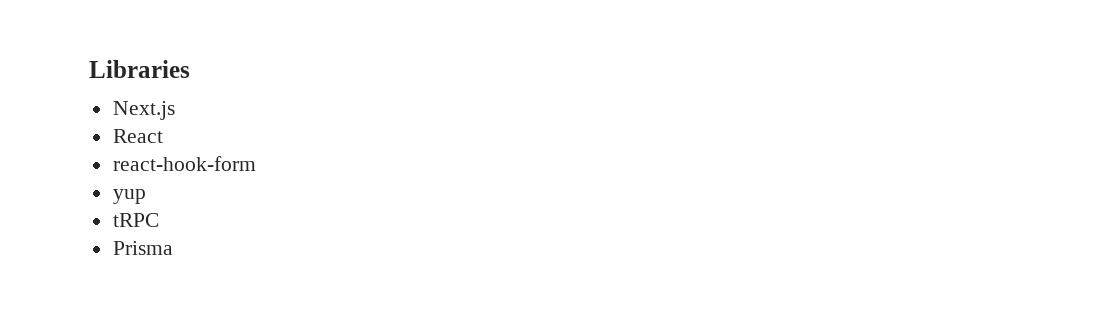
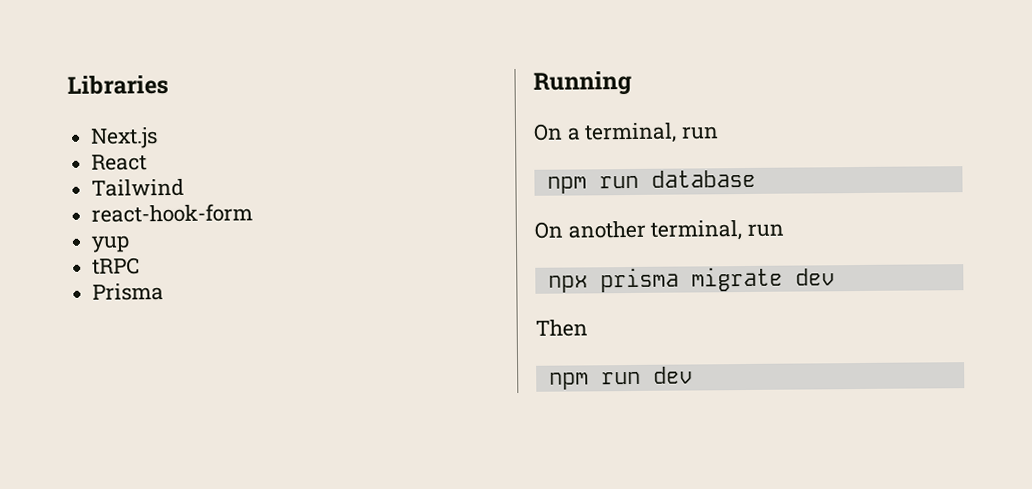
(163, 136) none -> [91,178,185,197] // Tailwind
(173, 248) none -> [533,70,632,96] [533,122,720,144] [546,169,756,194] [534,220,785,241] [547,266,835,293] [535,319,588,337] [548,366,693,390] // Running // On a terminal, run // npm run database // On another terminal, run // npx prisma migrate dev // Then // npm run dev

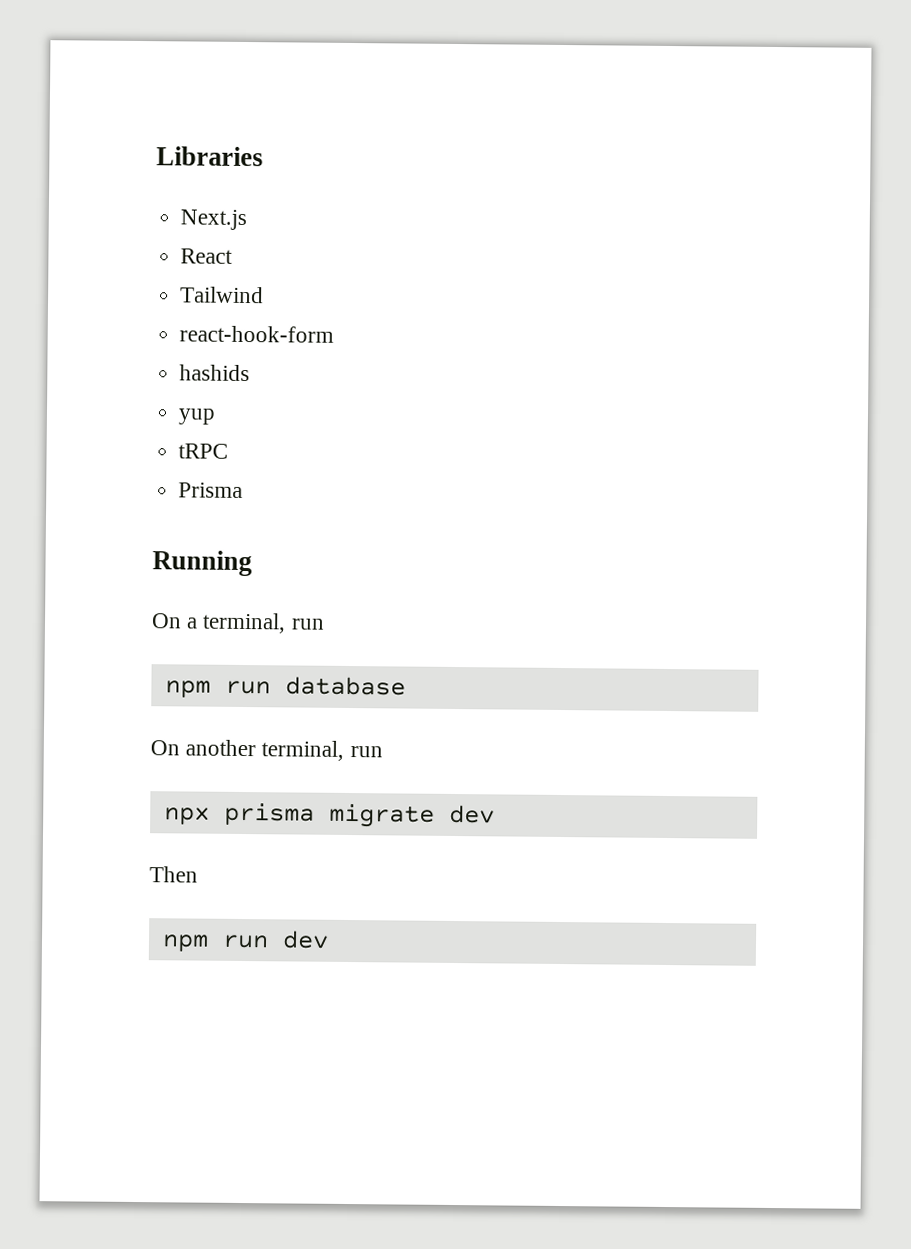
(254, 213) none -> [179,364,251,382] // hashids

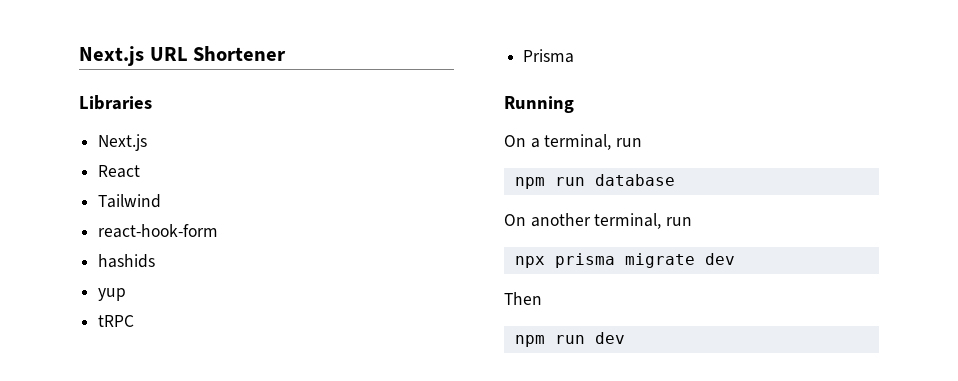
(156, 156) none -> [79,46,287,66] Next.js URL Shortener //

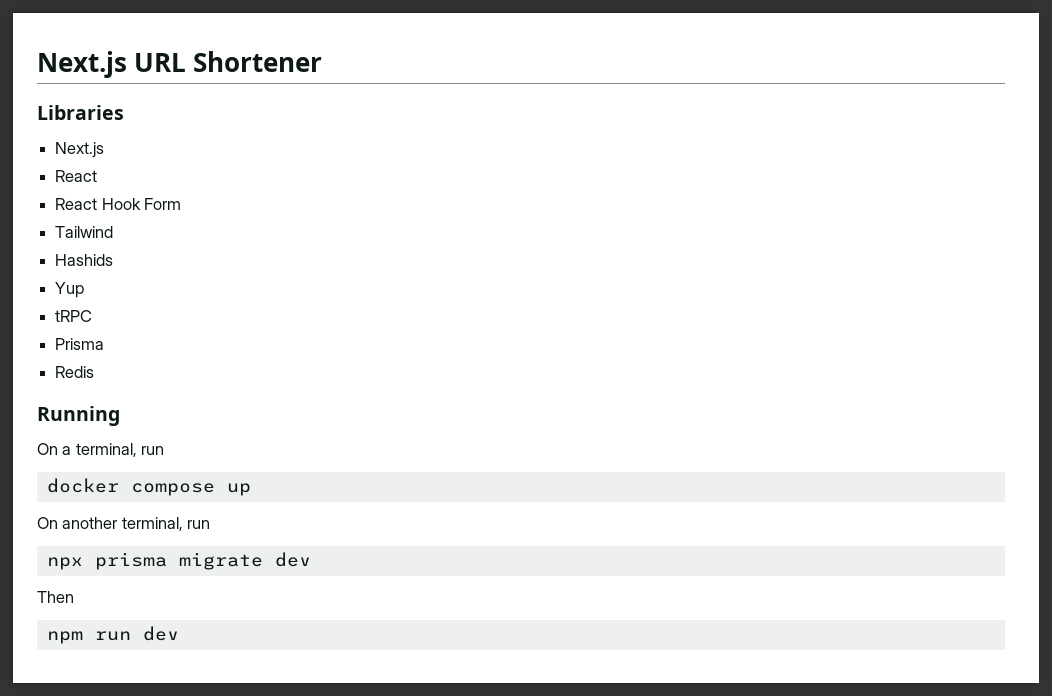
[98,194,162,208] [98,224,219,238] [98,254,156,268] [98,288,127,301] Tailwind // react-hook-form // hashids // yup -> [55,198,182,210] [55,226,114,238] [55,254,114,266] [55,282,85,298] React Hook Form // Tailwind // Hashids // Yup
(575, 56) none -> [55,366,95,378] // Redis
[514,174,675,189] npm run database -> [46,478,251,496] docker compose up

